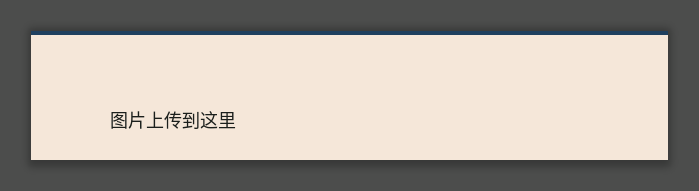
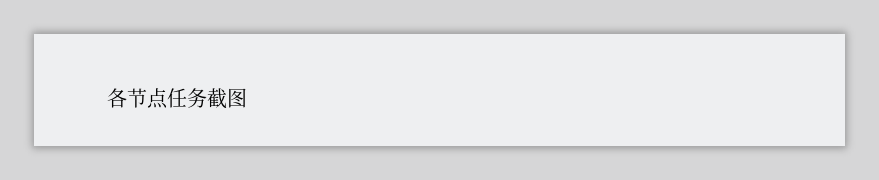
[110,111,236,129] 图片上传到这里 -> [107,88,247,109] 各节点任务截图

